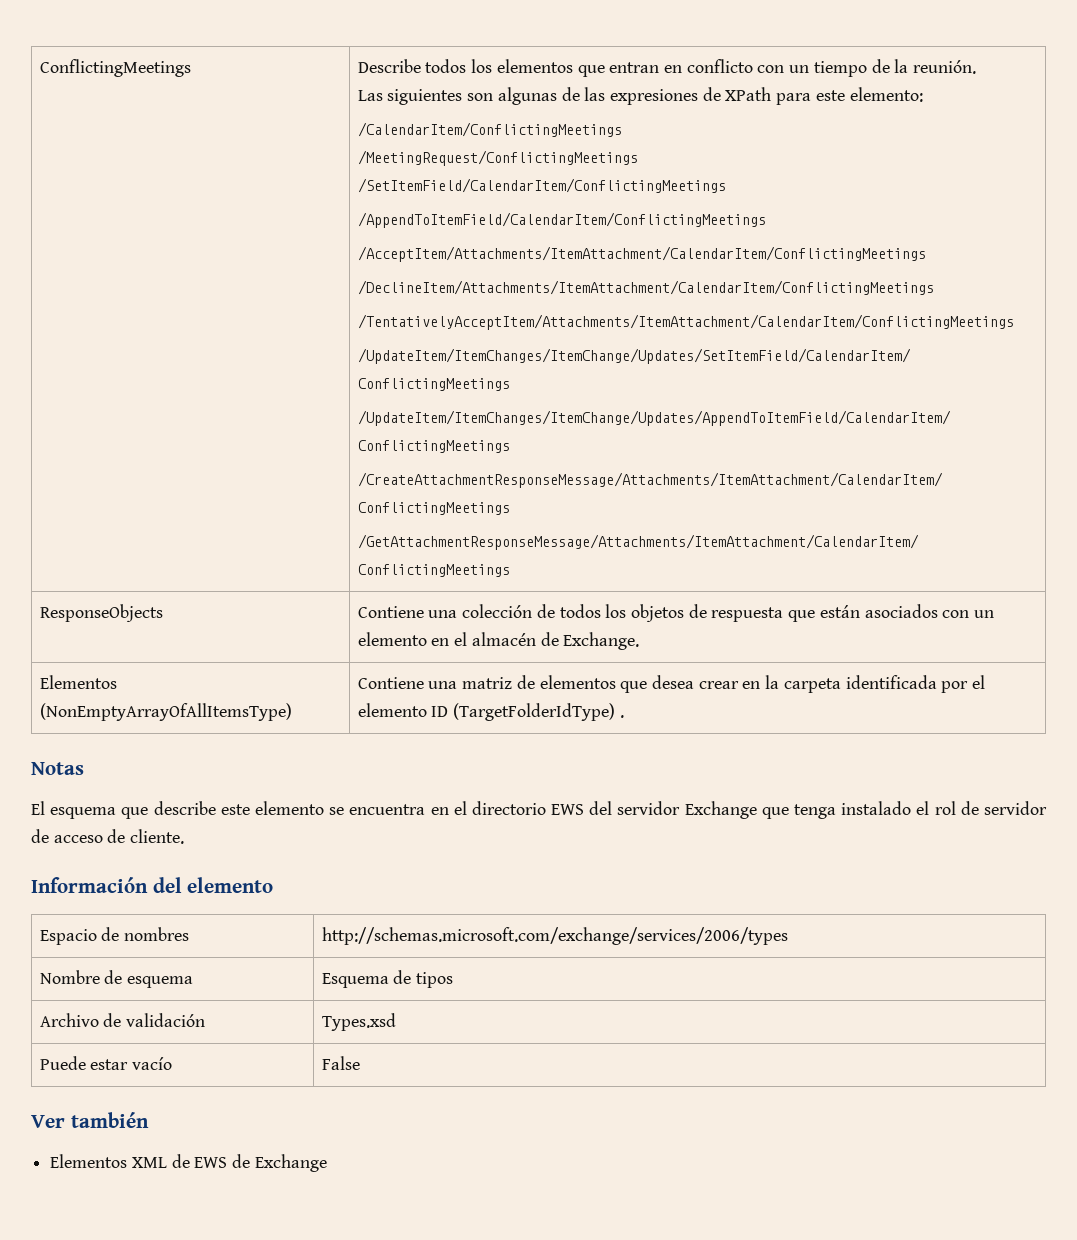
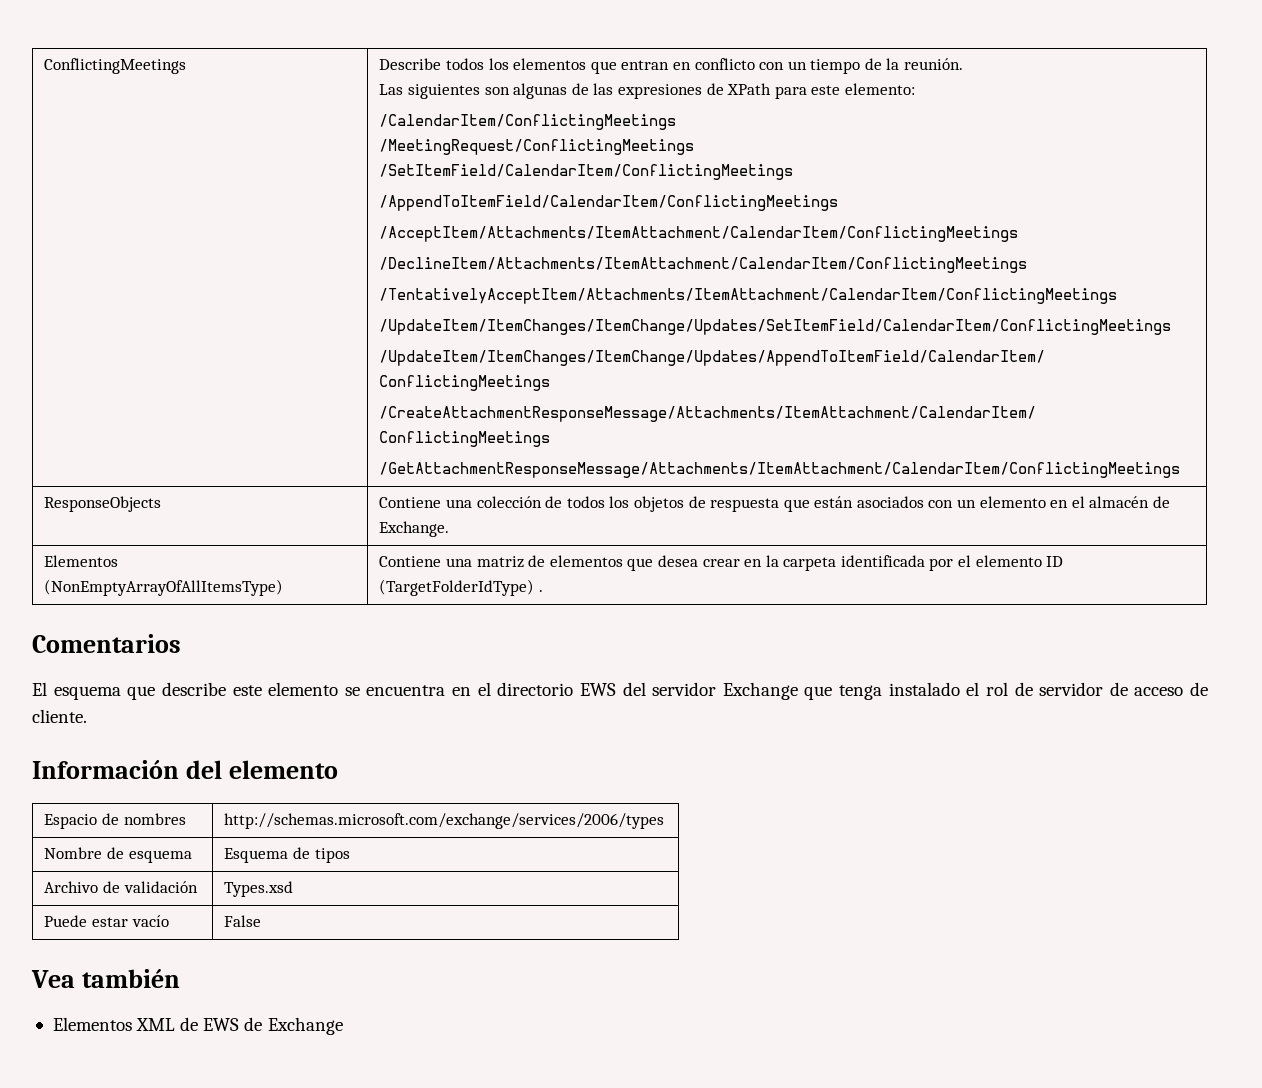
[31,762,84,775] Notas -> [32,634,181,653] Comentarios
[31,1115,65,1128] Ver -> [31,970,75,988] Vea

